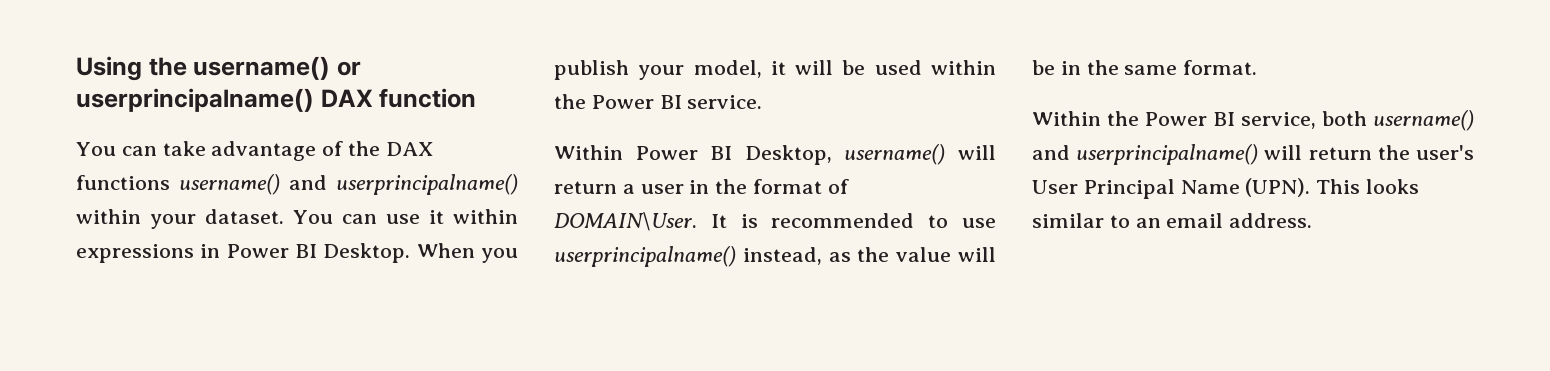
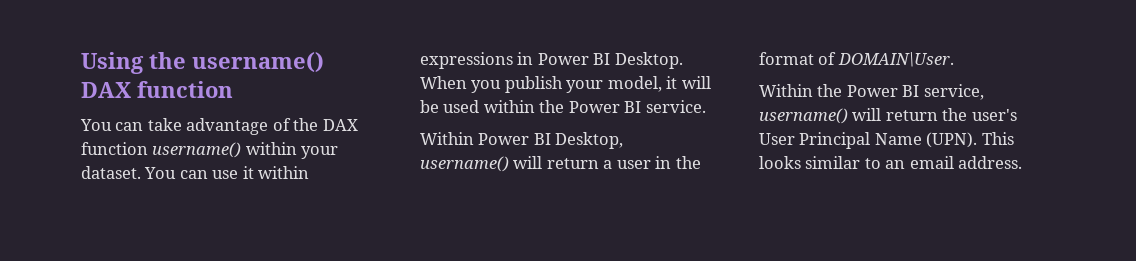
[336,61,361,76] [76,88,314,112] or userprincipalname() -> (324, 62) none
[76,174,518,195] functions username() and userprincipalname() -> [81,142,242,158] function username()
[710,213,996,228] [554,246,996,267] [1032,60,1258,75] It is recommended to use userprincipalname() instead, as the value will be in the same format. -> (954, 59) none
[1322,110,1474,131] [1032,144,1259,165] both username() and userprincipalname() -> [759,108,848,124] username()

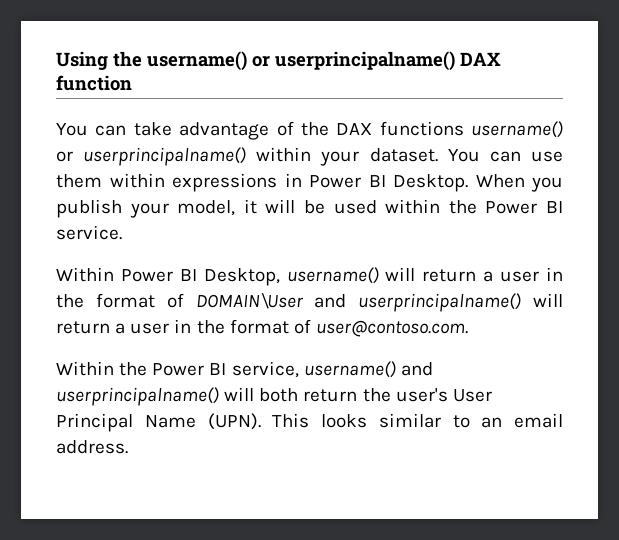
(324, 62) none -> [252,51,455,71] or userprincipalname()
[81,142,242,158] function username() -> [379,121,563,138] [56,147,247,166] functions username() or userprincipalname()
[242,166,254,179] it -> [56,174,102,188] them
[837,52,954,67] DOMAIN\User. -> [195,293,563,312] [56,319,468,337] DOMAIN\User and userprincipalname() will return a user in the format of user@contoso.com.
[852,108,882,121] will -> [400,362,433,376] [56,387,299,406] and userprincipalname() will both

